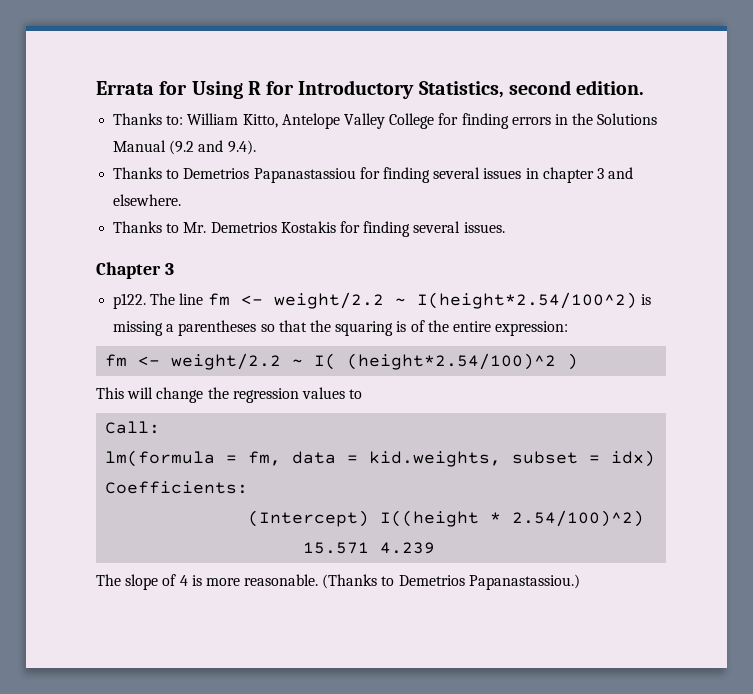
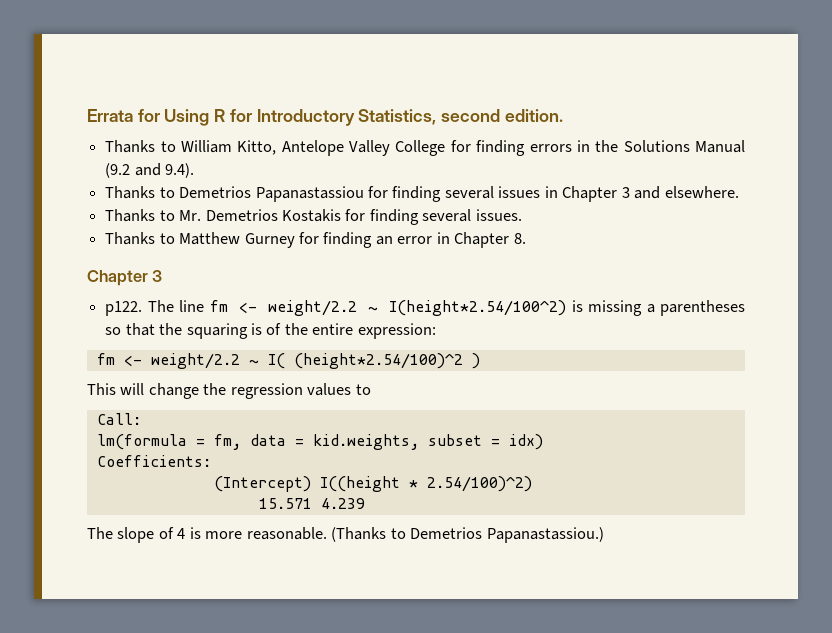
[166,115,184,125] to: -> [160,141,176,152] to
[542,167,594,183] chapter -> [562,186,618,202] Chapter
(505, 227) none -> [105,232,526,248] // Thanks to Matthew Gurney for finding an error in Chapter 8.

